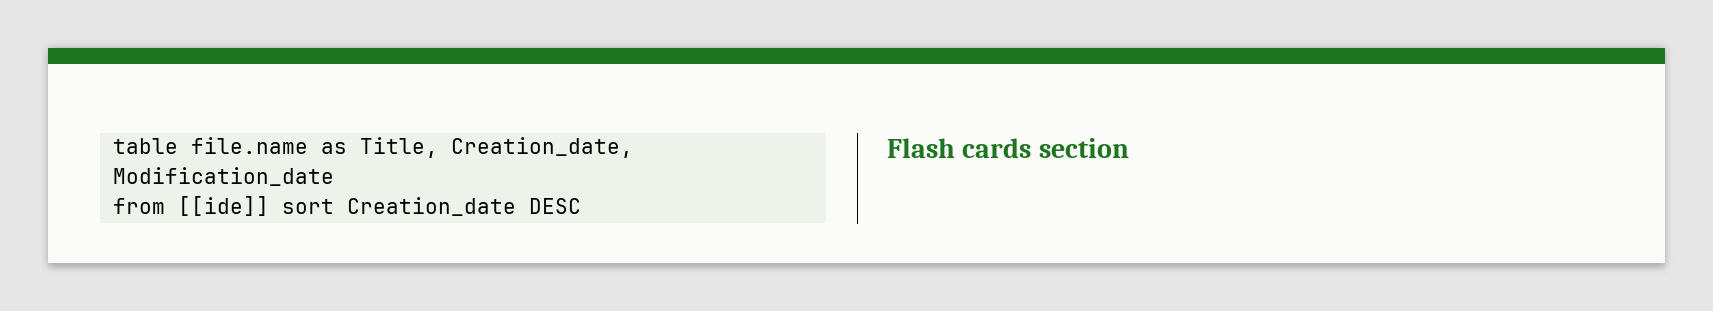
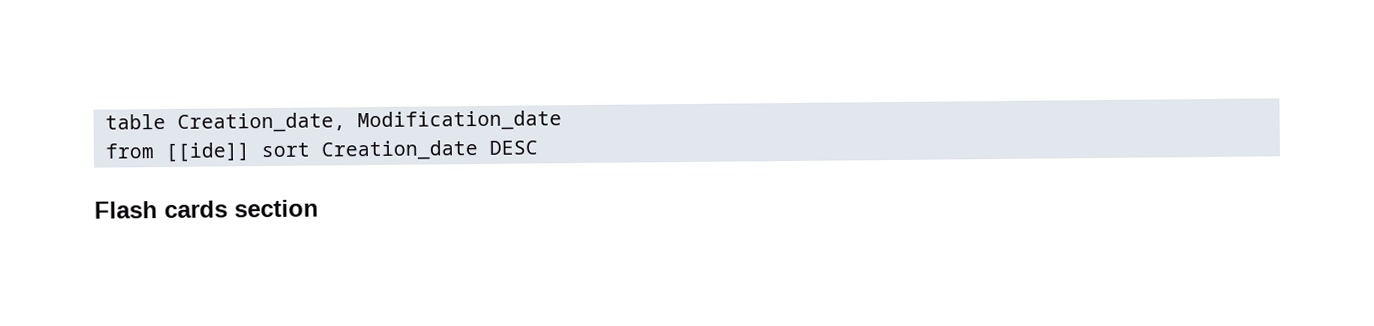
[191,137,439,158] file.name as Title, -> (167, 121) none

